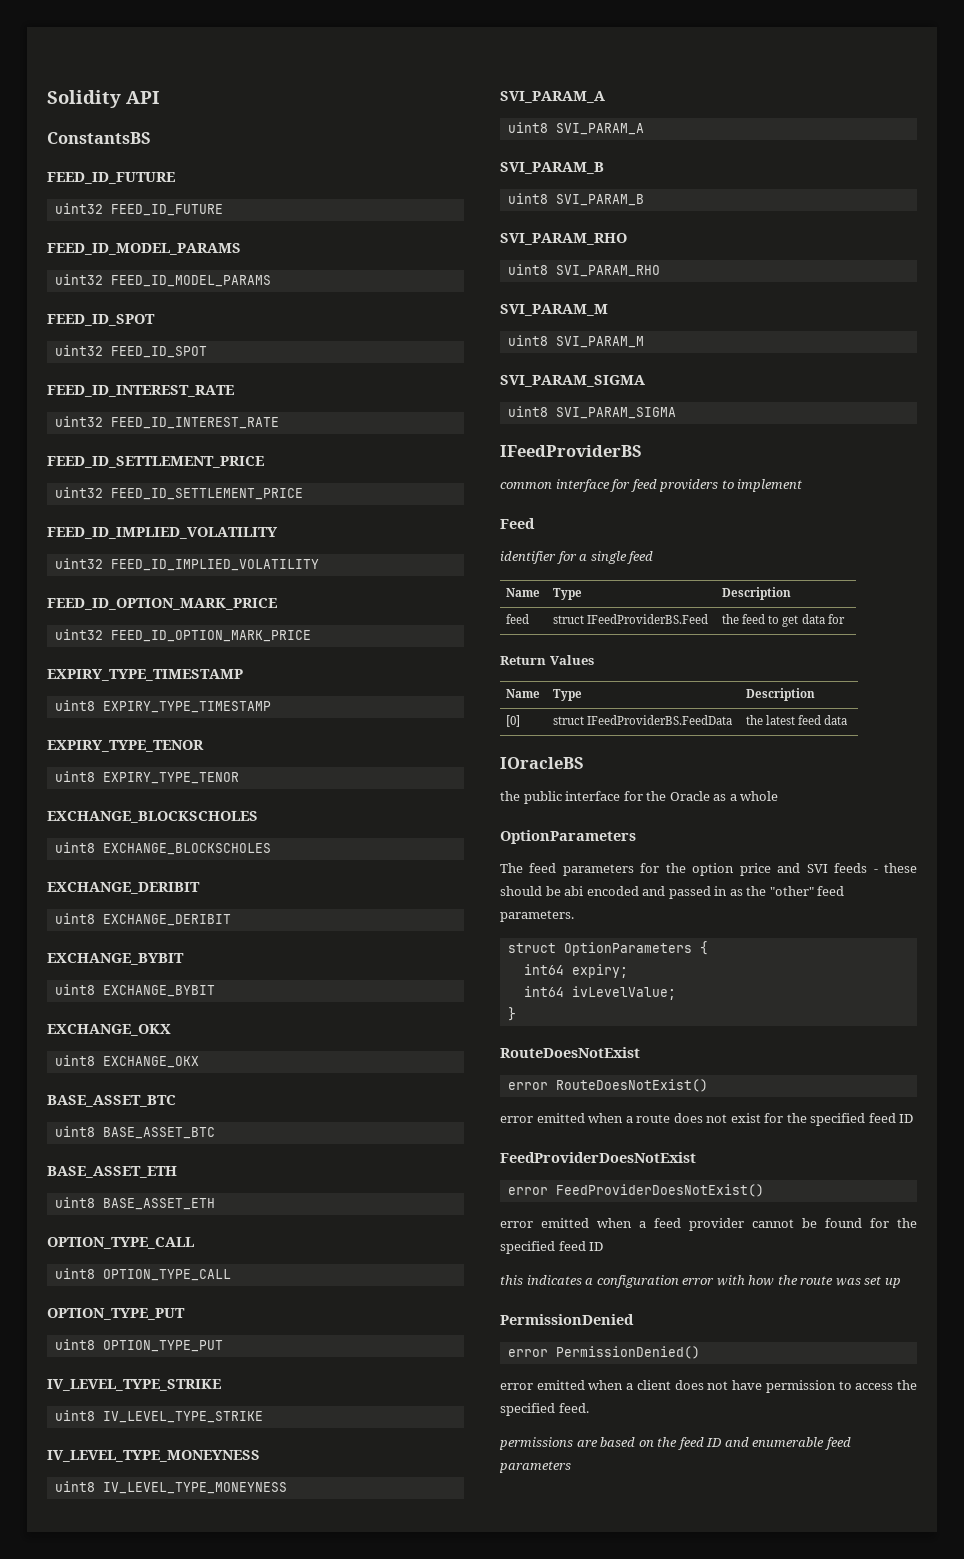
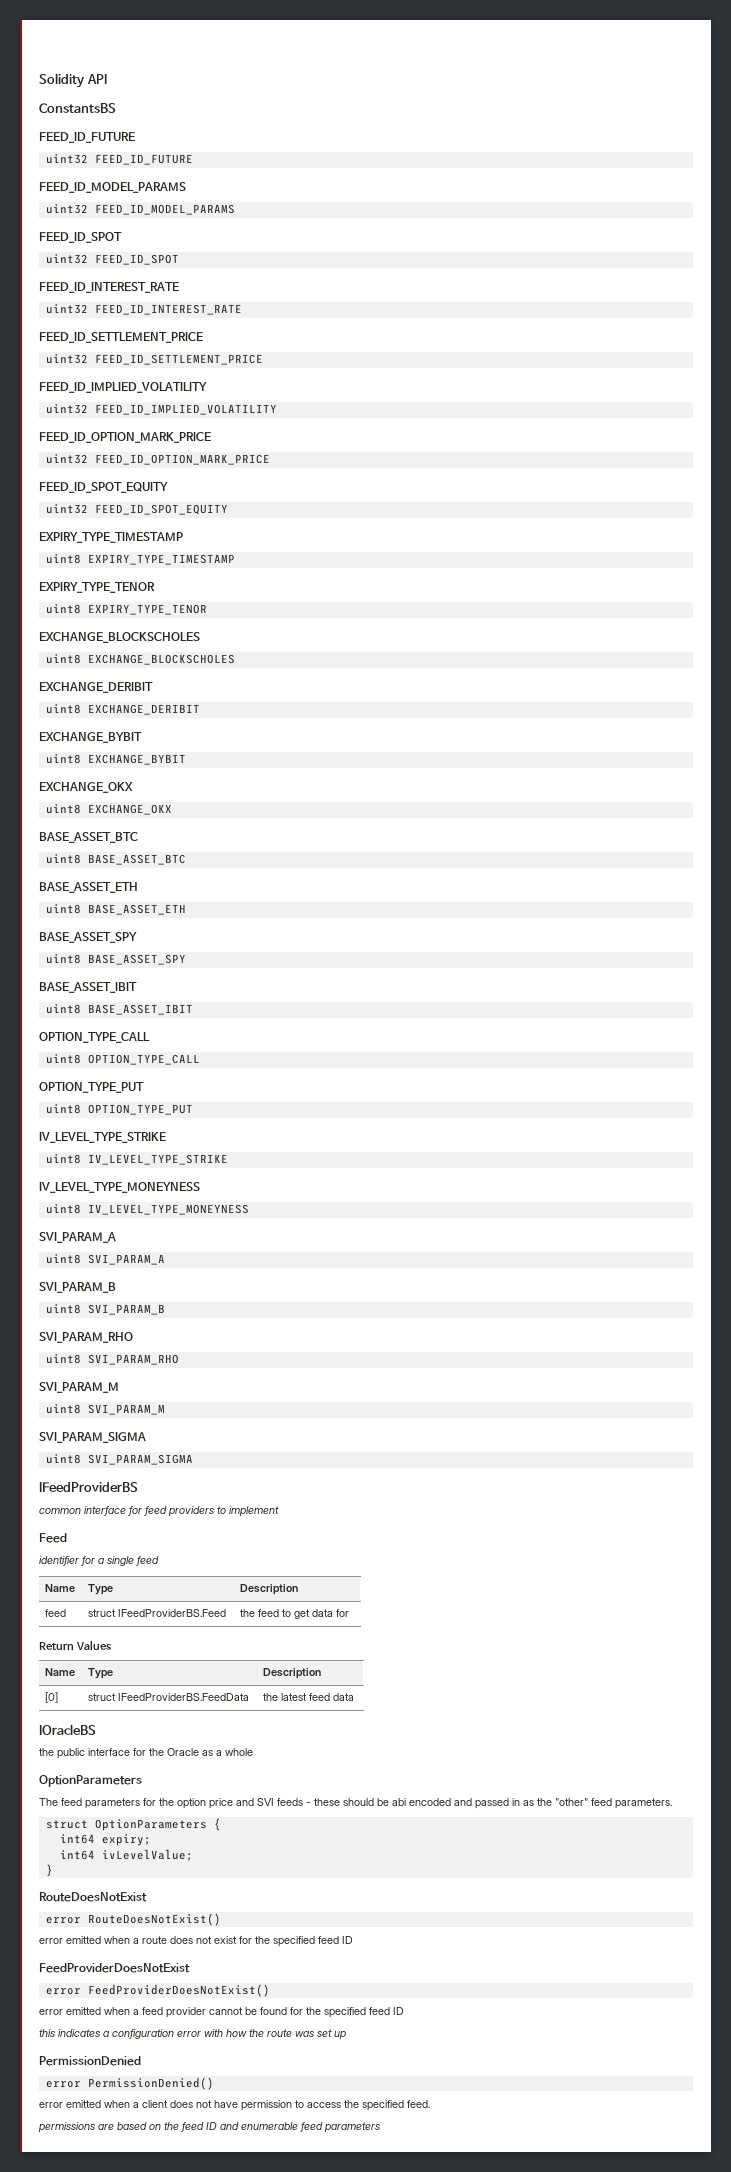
(311, 636) none -> [39,482,168,493] [45,504,228,515] // FEED_ID_SPOT_EQUITY // uint32 FEED_ID_SPOT_EQUITY
(215, 1204) none -> [39,932,137,943] [45,954,186,965] [39,982,137,993] [45,1004,193,1015] // BASE_ASSET_SPY // uint8 BASE_ASSET_SPY // BASE_ASSET_IBIT // uint8 BASE_ASSET_IBIT

